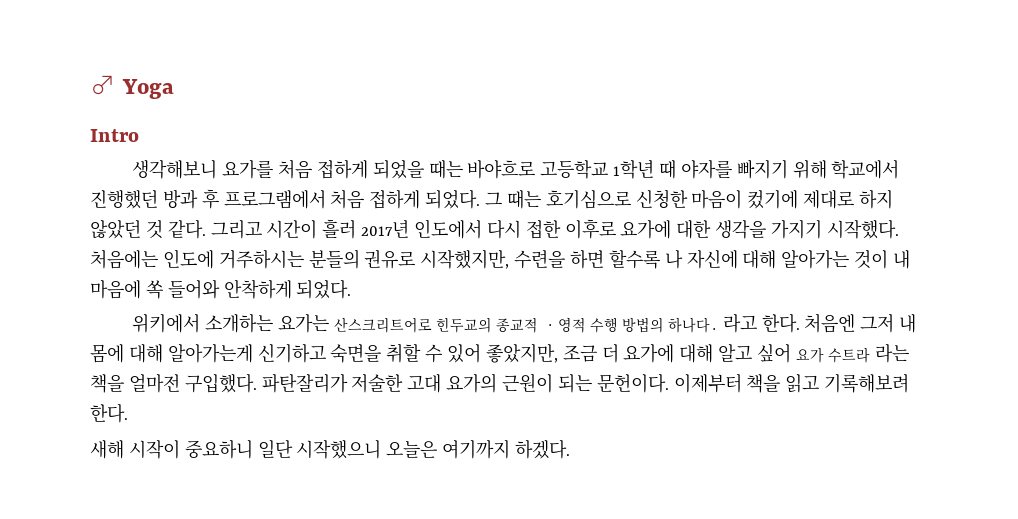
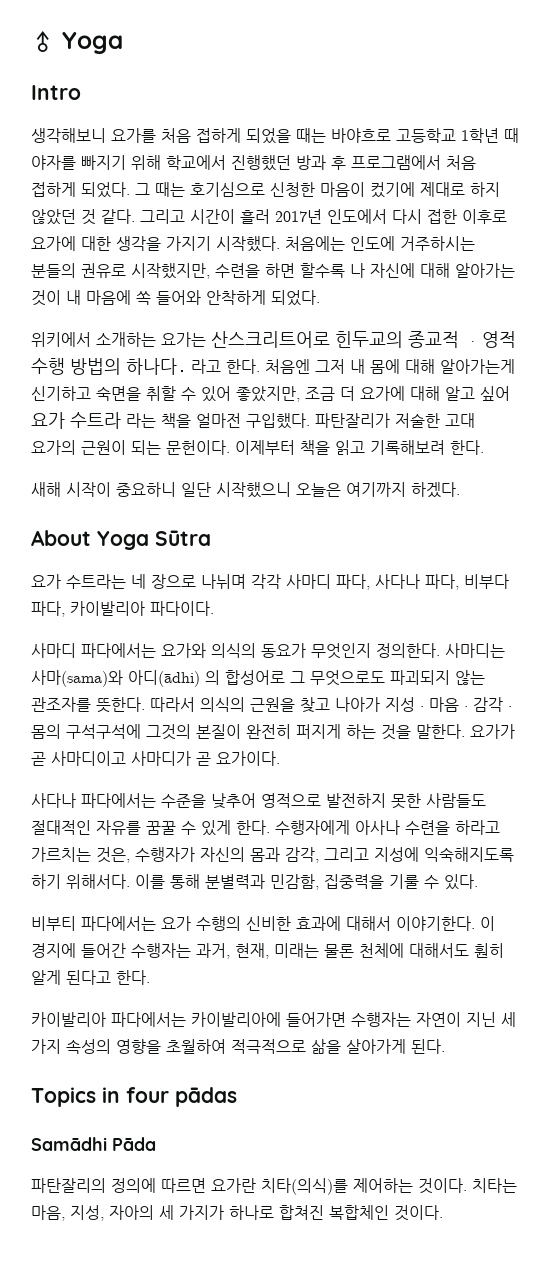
(571, 449) none -> [31,530,211,550] [31,574,509,590] [31,601,214,617] [31,643,505,659] [31,670,485,687] [31,697,512,713] [31,724,515,740] [31,751,280,766] [31,793,486,809] [31,820,500,836] [31,847,514,863] [31,874,478,890] [31,916,495,931] [31,943,504,959] [31,970,150,985] [31,1012,516,1027] [31,1039,445,1054] [31,1087,237,1107] [31,1137,156,1151] [31,1178,517,1195] [31,1205,443,1221] // About Yoga Sūtra // 요가 수트라는 네 장으로 나뉘며 각각 사마디 파다, 사다나 파다, 비부다 파다, 카이발리아 파다이다. // 사마디 파다에서는 요가와 의식의 동요가 무엇인지 정의한다. 사마디는 사마(sama)와 아디(ādhi) 의 합성어로 그 무엇으로도 파괴되지 않는 관조자를 뜻한다. 따라서 의식의 근원을 찾고 나아가 지성 · 마음 · 감각 · 몸의 구석구석에 그것의 본질이 완전히 퍼지게 하는 것을 말한다. 요가가 곧 사마디이고 사마디가 곧 요가이다. // 사다나 파다에서는 수준을 낮추어 영적으로 발전하지 못한 사람들도 절대적인 자유를 꿈꿀 수 있게 한다. 수행자에게 아사나 수련을 하라고 가르치는 것은, 수행자가 자신의 몸과 감각, 그리고 지성에 익숙해지도록 하기 위해서다. 이를 통해 분별력과 민감함, 집중력을 기룰 수 있다. // 비부티 파다에서는 요가 수행의 신비한 효과에 대해서 이야기한다. 이 경지에 들어간 수행자는 과거, 현재, 미래는 물론 천체에 대해서도 훤히 알게 된다고 한다. // 카이발리아 파다에서는 카이발리아에 들어가면 수행자는 자연이 지닌 세 가지 속성의 영향을 초월하여 적극적으로 삶을 살아가게 된다. // Topics in four pādas // Samādhi Pāda // 파탄잘리의 정의에 따르면 요가란 치타(의식)를 제어하는 것이다. 치타는 마음, 지성, 자아의 세 가지가 하나로 합쳐진 복합체인 것이다.

